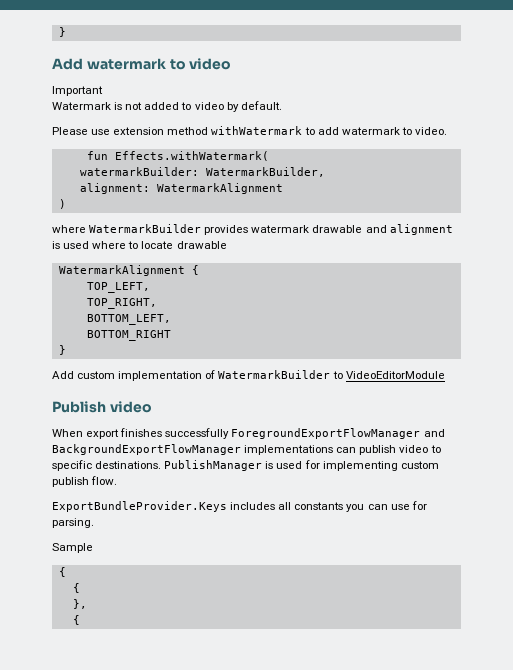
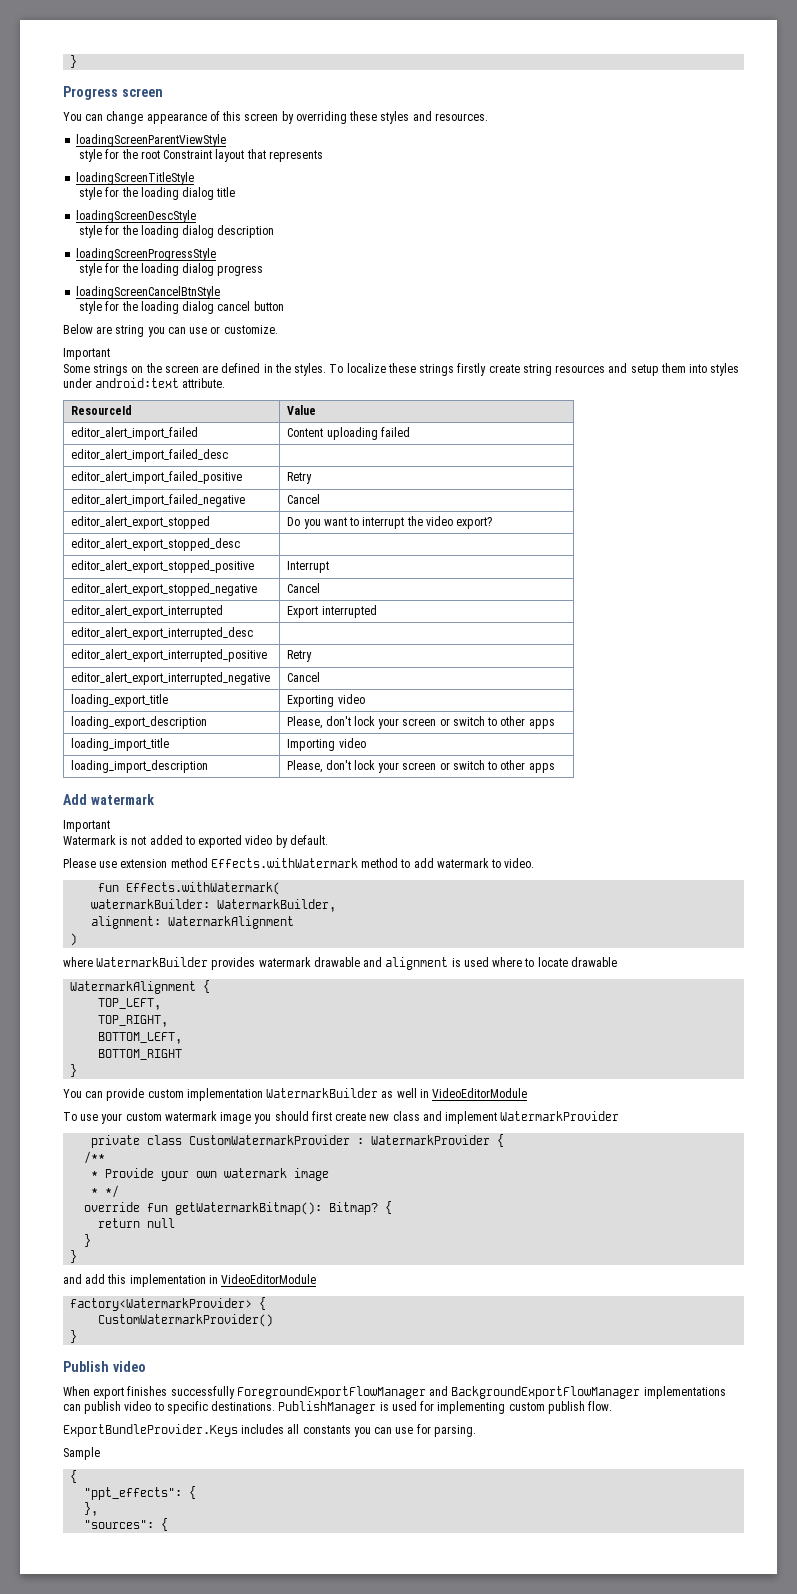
[58,27,66,37] } -> [70,55,78,68] [63,86,163,100] [63,111,488,124] [76,134,227,147] [79,149,323,162] [76,172,195,185] [79,187,236,200] [76,210,197,223] [79,225,275,238] [76,248,217,261] [79,263,264,276] [76,286,221,299] [79,301,284,314] [63,324,278,337] [63,348,110,360] [63,363,740,376] [63,378,226,388] [71,405,133,415] [287,405,317,415] [71,427,199,440] [287,427,410,440] [71,449,229,462] [71,471,243,484] [287,472,313,484] [71,494,246,507] [287,494,321,504] [71,516,211,529] [287,516,493,529] [71,538,241,551] [71,560,255,573] [287,561,330,573] [71,583,258,596] [287,583,321,593] [71,605,224,618] [287,605,377,618] [71,627,254,640] [71,649,268,662] [287,650,313,662] [71,672,271,685] [287,672,321,682] [71,694,169,707] [287,694,365,707] [71,716,208,729] [287,716,555,729] [71,738,170,751] [287,738,366,751] [71,760,209,773] [287,760,555,773] } // Progress screen // You can change appearance of this screen by overriding these styles and resources. // loadingScreenParentViewStyle // style for the root Constraint layout that represents // loadingScreenTitleStyle // style for the loading dialog title // loadingScreenDescStyle // style for the loading dialog description // loadingScreenProgressStyle // style for the loading dialog progress // loadingScreenCancelBtnStyle // style for the loading dialog cancel button // Below are string you can use or customize. // Important // Some strings on the screen are defined in the styles. To localize these strings firstly create string resources and setup them into styles under android:text attribute. // ResourceId | Value // editor_alert_import_failed | Content uploading failed // editor_alert_import_failed_desc | // editor_alert_import_failed_positive | Retry // editor_alert_import_failed_negative | Cancel // editor_alert_export_stopped | Do you want to interrupt the video export? // editor_alert_export_stopped_desc | // editor_alert_export_stopped_positive | Interrupt // editor_alert_export_stopped_negative | Cancel // editor_alert_export_interrupted | Export interrupted // editor_alert_export_interrupted_desc | // editor_alert_export_interrupted_positive | Retry // editor_alert_export_interrupted_negative | Cancel // loading_export_title | Exporting video // loading_export_description | Please, don't lock your screen or switch to other apps // loading_import_title | Importing video // loading_import_description | Please, don't lock your screen or switch to other apps
[169,58,232,70] to video -> (155, 799) none
(192, 106) none -> [198,835,243,848] exported
[211,126,303,135] withWatermark -> [210,858,399,868] Effects.withWatermark method
[52,370,445,381] Add custom implementation of WatermarkBuilder to VideoEditorModule -> [63,1088,528,1101] [63,1111,620,1124] [91,1134,505,1148] [84,1151,106,1164] [91,1168,330,1181] [91,1185,120,1198] [84,1201,393,1215] [98,1218,176,1228] [84,1234,92,1247] [70,1250,78,1263] [63,1274,317,1287] [70,1297,267,1311] [98,1314,274,1327] [70,1330,78,1343] You can provide custom implementation WatermarkBuilder as well in VideoEditorModule // To use your custom watermark image you should first create new class and implement WatermarkProvider // private class CustomWatermarkProvider : WatermarkProvider { // /** // * Provide your own watermark image // * */ // override fun getWatermarkBitmap(): Bitmap? { // return null // } // } // and add this implementation in VideoEditorModule // factory<WatermarkProvider> { // CustomWatermarkProvider() // }
(66, 572) none -> [84,1487,183,1500] "ppt_effects":
(87, 604) none -> [84,1520,155,1529] "sources":

